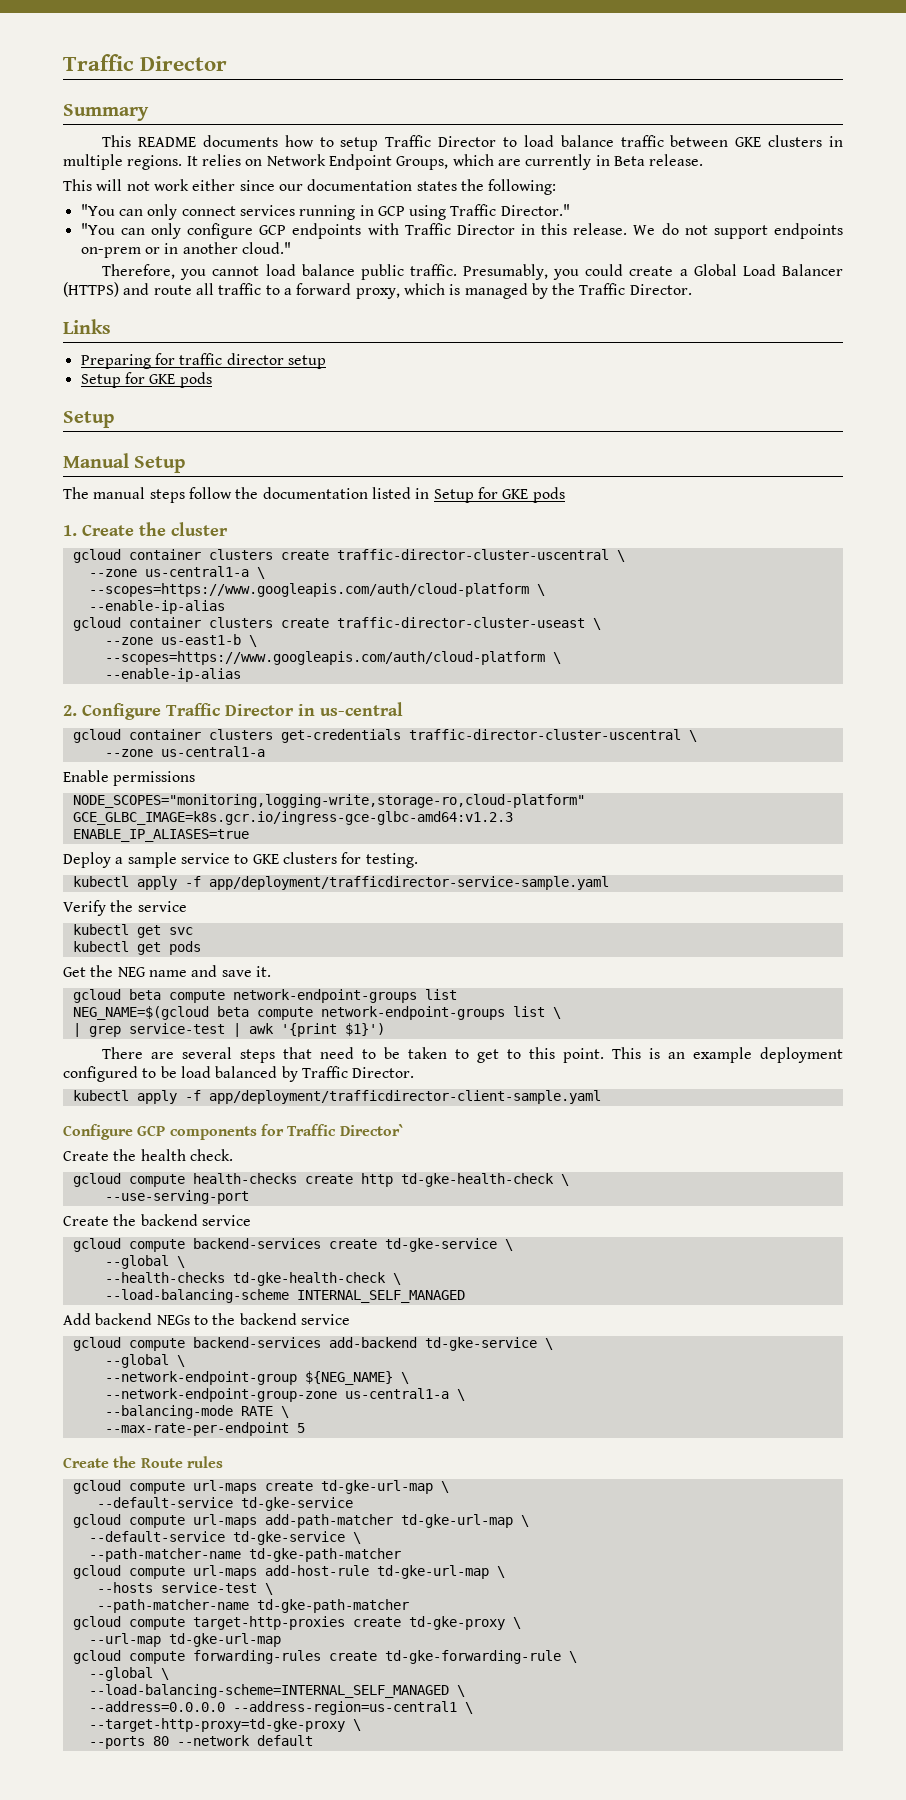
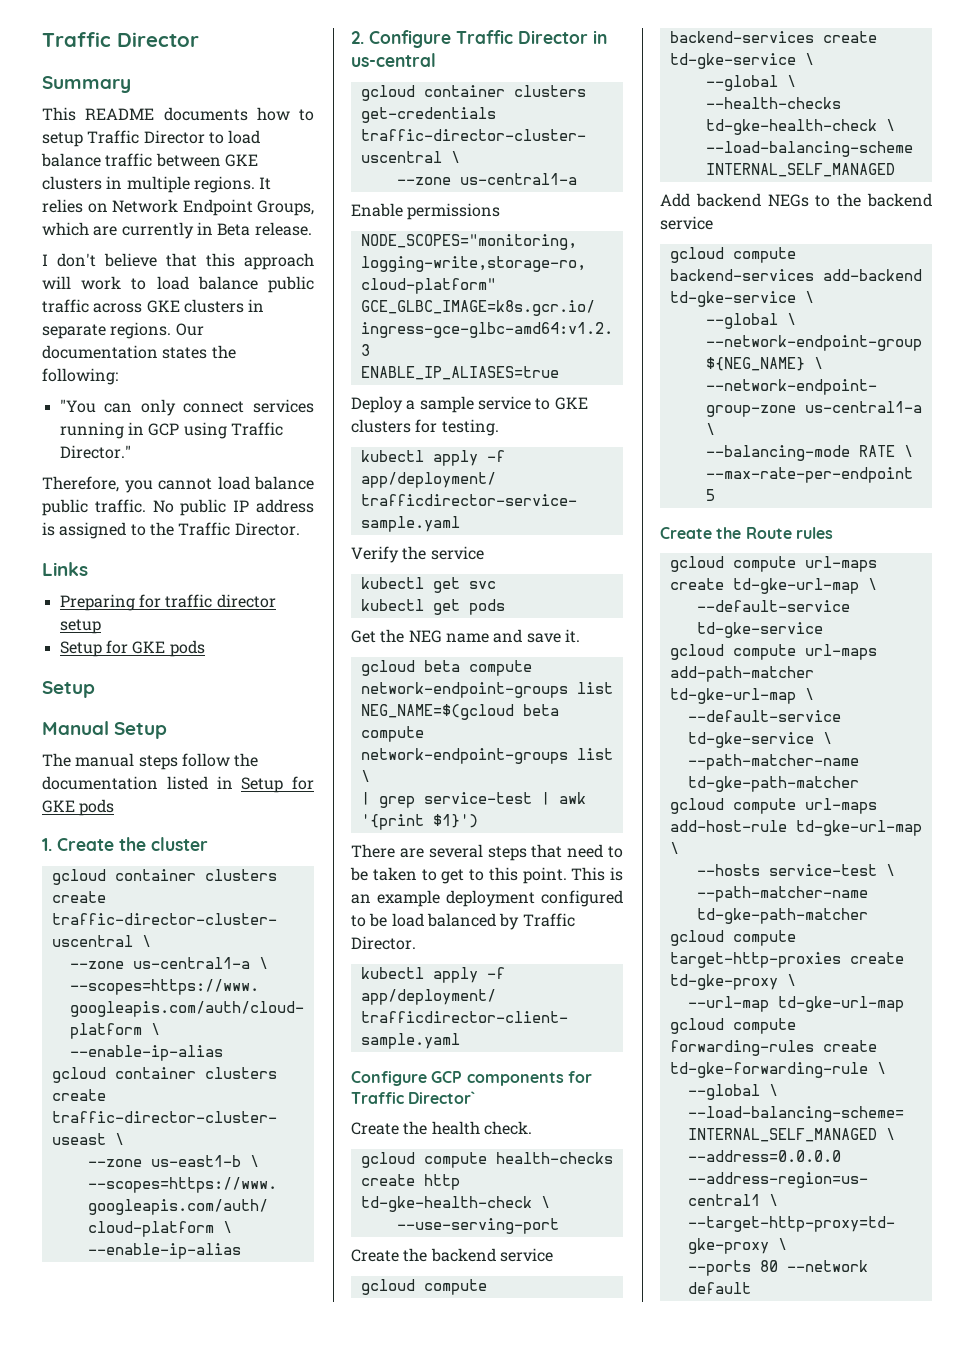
[63,179,303,191] This will not work either since our -> [42,253,314,270] [42,276,314,293] [42,299,265,313] [42,322,204,339] I don't believe that this approach will work to load balance public traffic across GKE clusters in separate regions. Our
[80,223,843,239] [80,242,291,258] // "You can only configure GCP endpoints with Traffic Director in this release. We do not support endpoints on-prem or in another cloud." -> (131, 452) none
[463,264,843,280] [63,282,548,299] Presumably, you could create a Global Load Balancer (HTTPS) and route all traffic to a forward proxy, which is managed by -> [152,499,314,516] [42,522,146,539] No public IP address is assigned to

